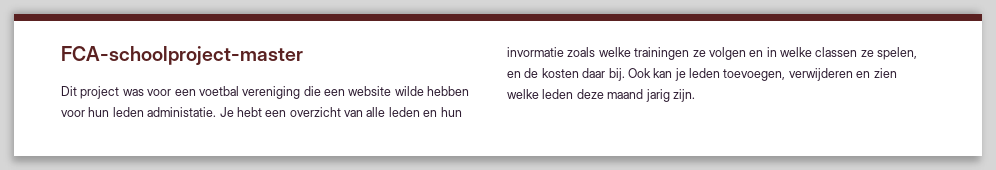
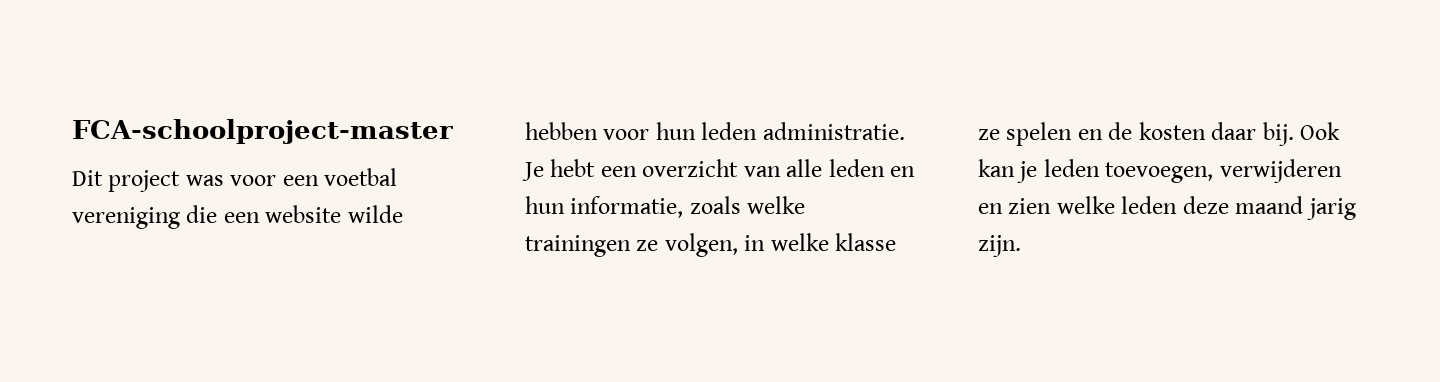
[147,107,217,117] administatie. -> [762,122,905,140] administratie.
[507,47,564,57] invormatie -> [570,196,684,218] informatie,
[708,47,918,60] volgen en in welke classen ze spelen, -> [664,233,897,257] [978,122,1073,146] volgen, in welke klasse ze spelen

